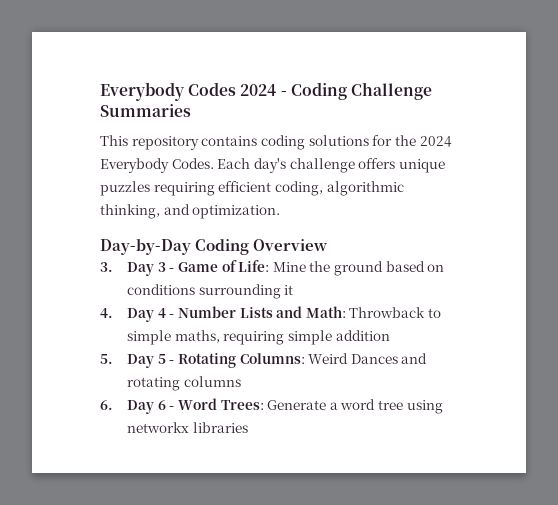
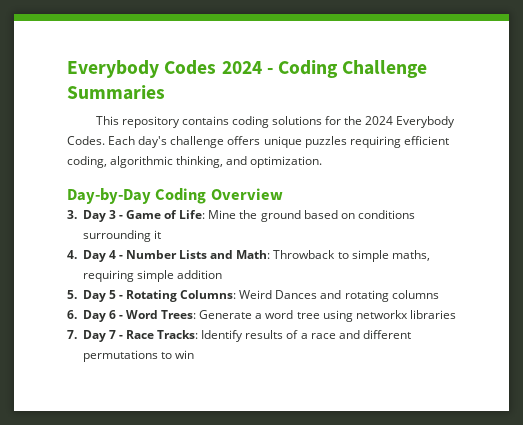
(248, 427) none -> [67,330,411,342] [82,350,194,362] // 7. Day 7 - Race Tracks: Identify results of a race and different permutations to win

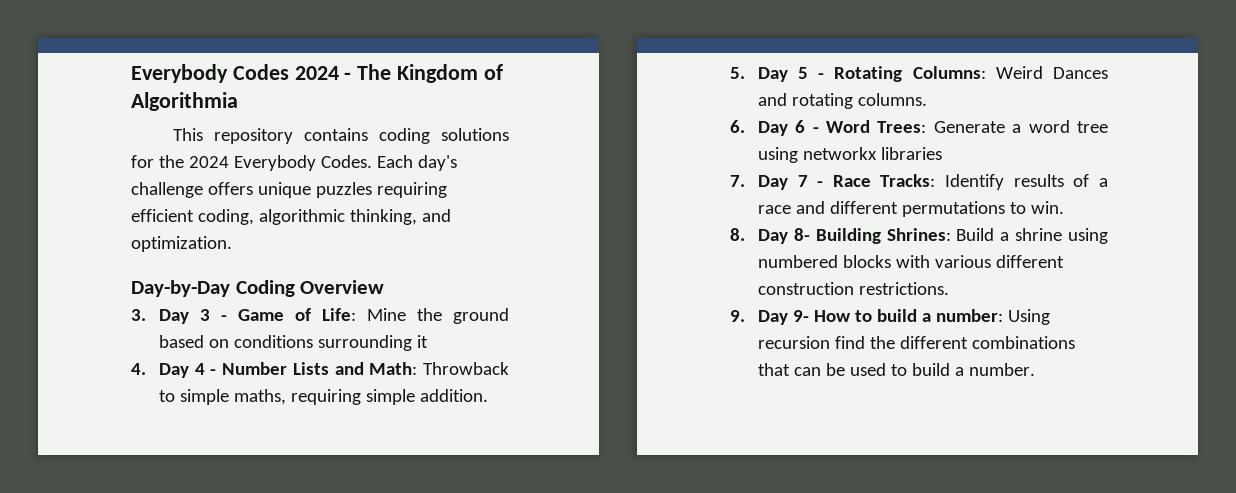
[278,60,428,78] [67,85,165,100] Coding Challenge Summaries -> [357,64,503,83] [131,92,238,111] The Kingdom of Algorithmia
[176,270,222,279] addition -> [419,389,488,402] addition.
[391,290,439,299] columns -> [857,93,927,106] columns.
[174,350,194,359] win -> [1030,201,1064,214] [730,228,1108,244] [757,255,1064,268] [757,282,949,295] [730,309,1050,325] [757,336,1075,349] [757,363,1035,376] win. // 8. Day 8- Building Shrines: Build a shrine using numbered blocks with various different construction restrictions. // 9. Day 9- How to build a number: Using recursion find the different combinations that can be used to build a number.

